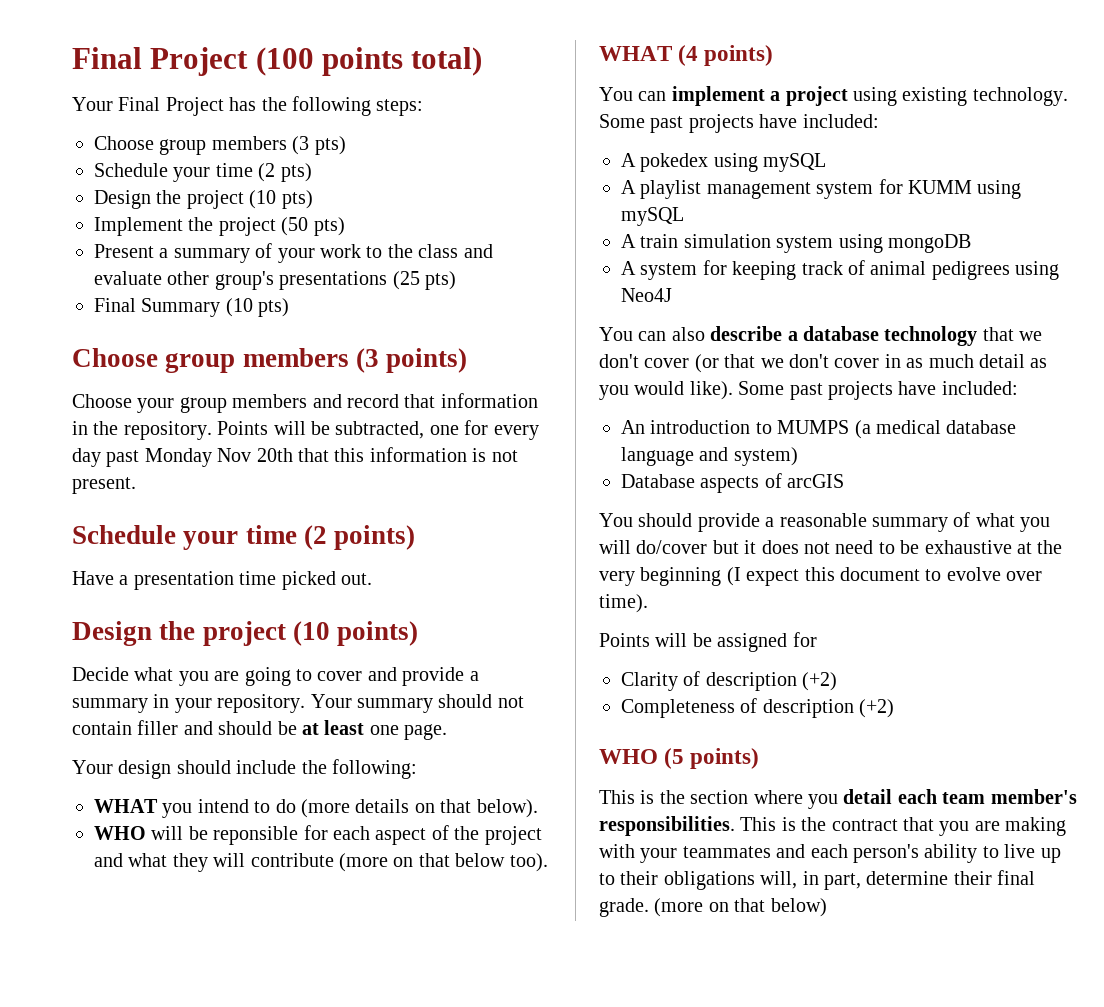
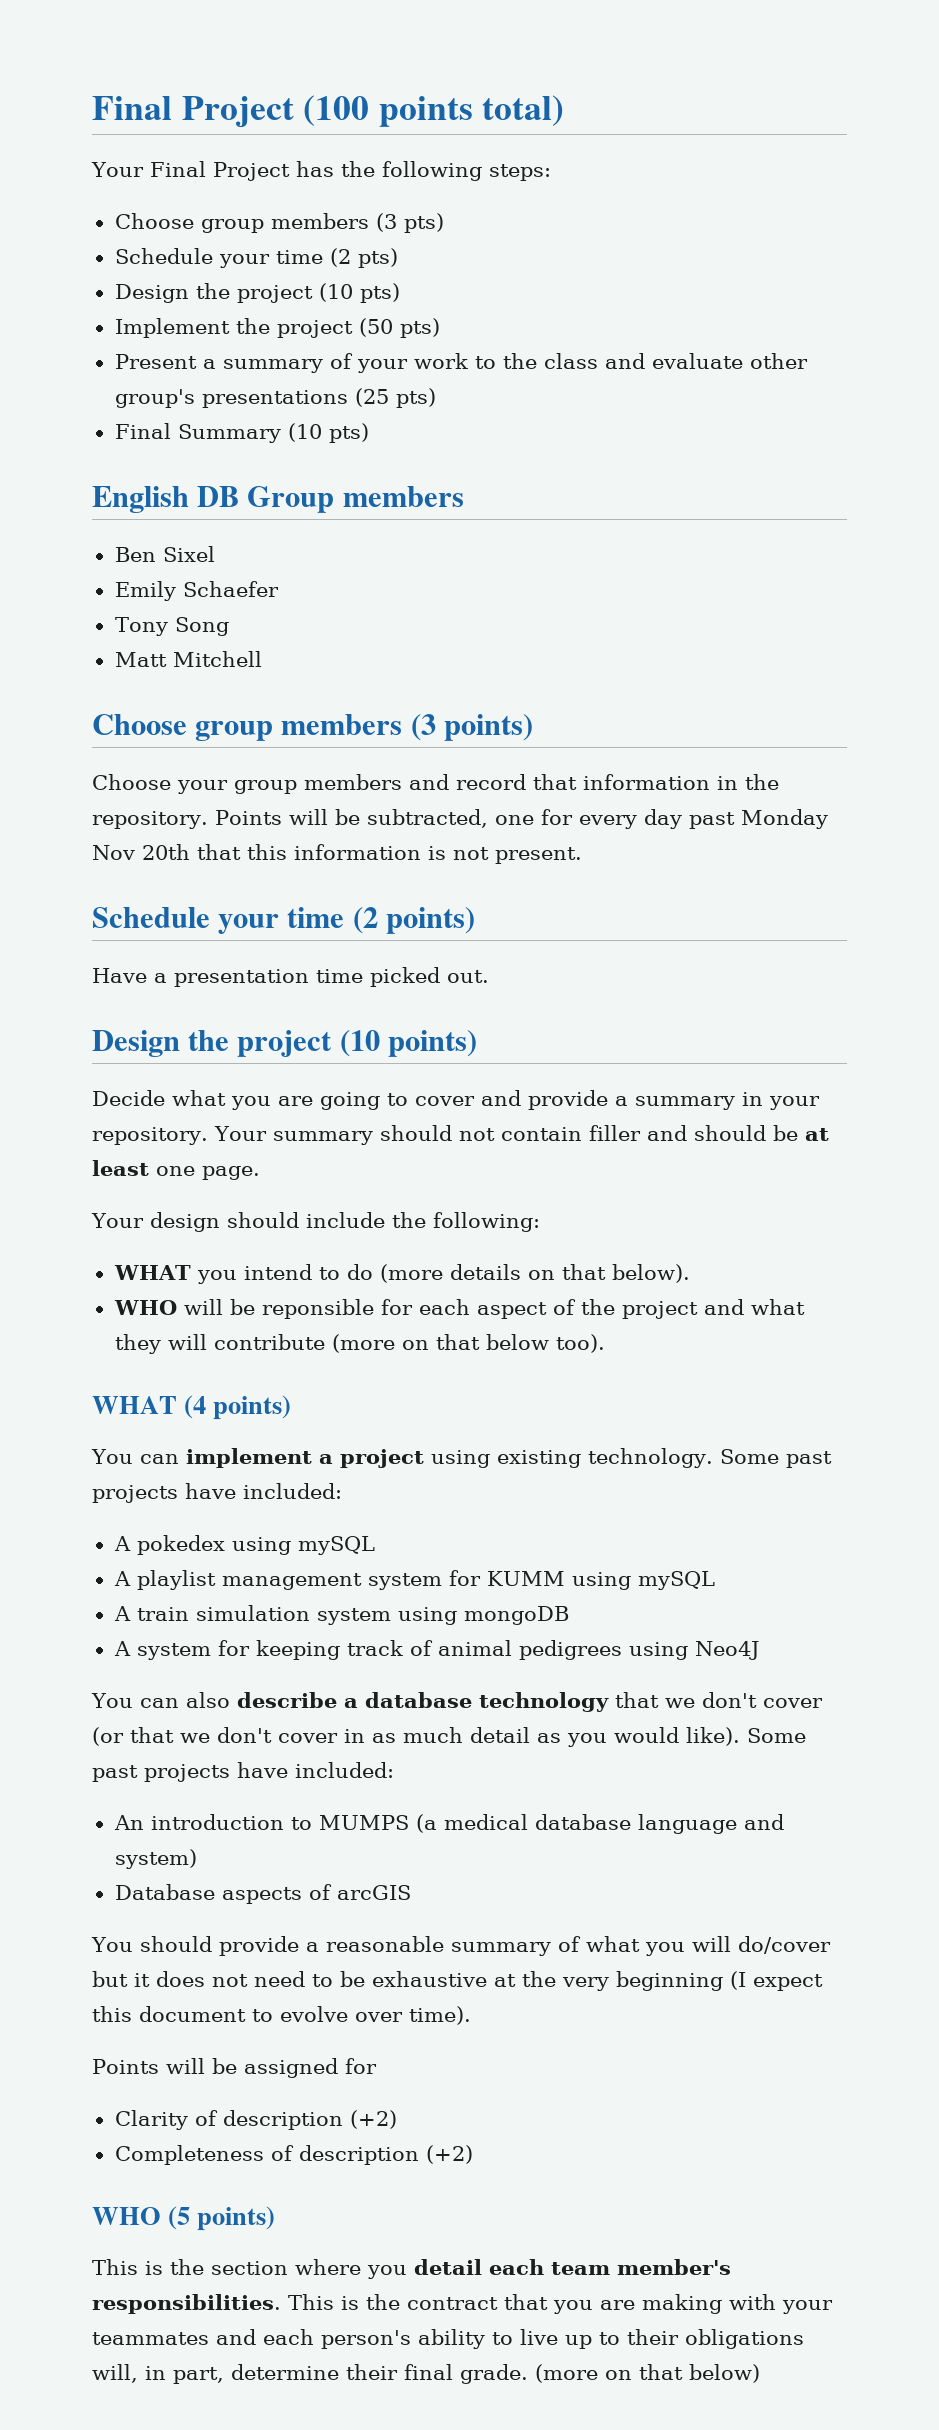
(290, 307) none -> [92,486,464,513] [114,546,215,562] [114,581,279,601] [114,617,229,636] [114,651,262,667] // English DB Group members // Ben Sixel // Emily Schaefer // Tony Song // Matt Mitchell

